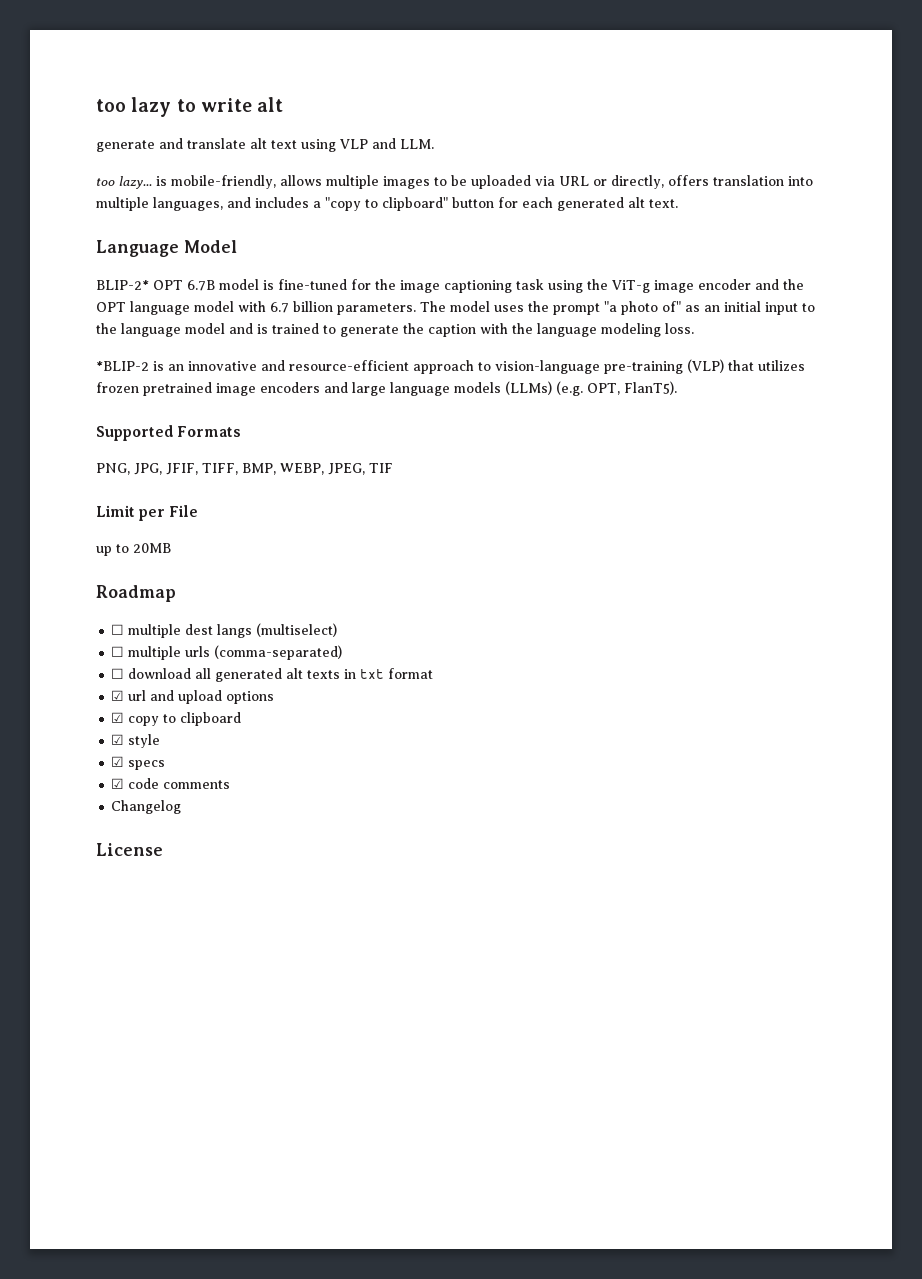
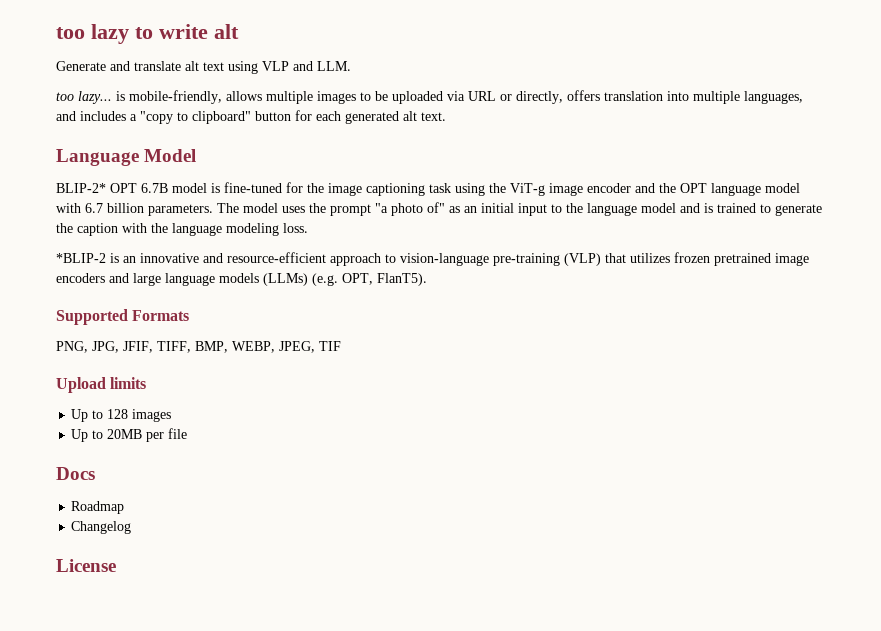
[96,140,155,152] generate -> [56,61,106,71] Generate
[96,505,199,521] [96,543,171,556] [96,585,176,602] [111,623,338,638] [111,645,343,660] [111,668,434,682] [111,690,275,704] [111,712,242,726] [111,734,161,748] [111,756,166,770] [111,778,231,789] Limit per File // up to 20MB // Roadmap // ☐ multiple dest langs (multiselect) // ☐ multiple urls (comma-separated) // ☐ download all generated alt texts in txt format // ☑ url and upload options // ☑ copy to clipboard // ☑ style // ☑ specs // ☑ code comments -> [56,377,147,393] [71,409,172,422] [71,428,188,442] [56,467,95,480] [71,501,125,514] Upload limits // Up to 128 images // Up to 20MB per file // Docs // Roadmap

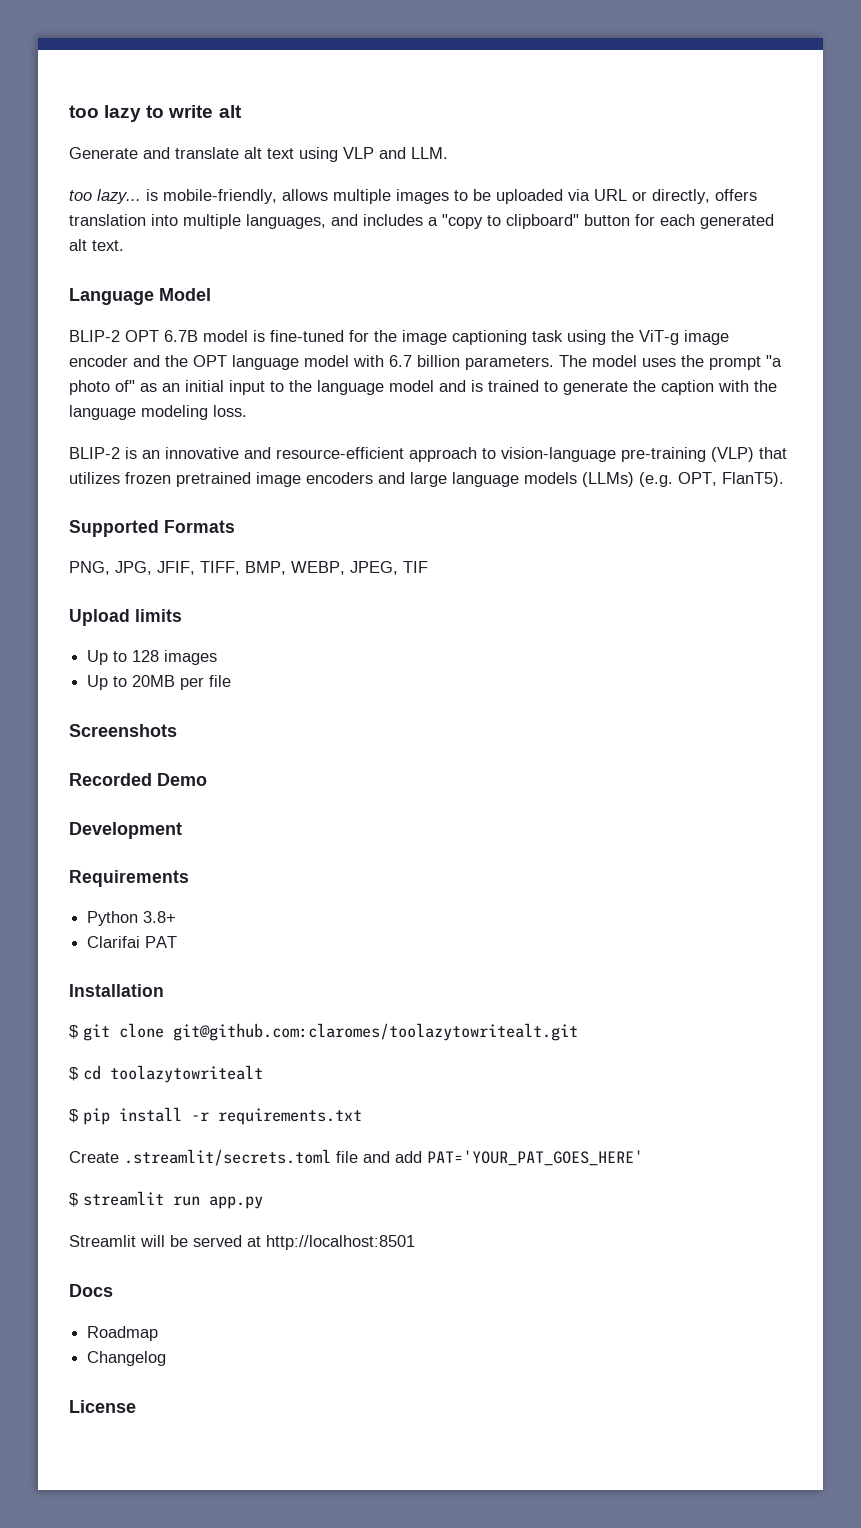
[56,183,106,193] BLIP-2* -> [69,330,120,342] BLIP-2
[56,253,106,263] *BLIP-2 -> [69,447,120,459] BLIP-2
(188, 433) none -> [69,724,177,737] [69,773,207,786] [69,822,182,839] [69,870,189,887] [87,911,177,926] [87,936,178,948] [69,984,164,997] [69,1023,578,1041] [69,1065,263,1083] [69,1107,362,1125] [69,1149,643,1166] [69,1191,263,1209] [69,1235,415,1250] // Screenshots // Recorded Demo // Development // Requirements // Python 3.8+ // Clarifai PAT // Installation // $ git clone git@github.com:claromes/toolazytowritealt.git // $ cd toolazytowritealt // $ pip install -r requirements.txt // Create .streamlit/secrets.toml file and add PAT='YOUR_PAT_GOES_HERE' // $ streamlit run app.py // Streamlit will be served at http://localhost:8501

